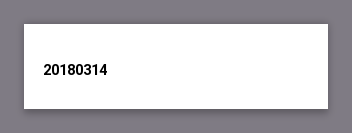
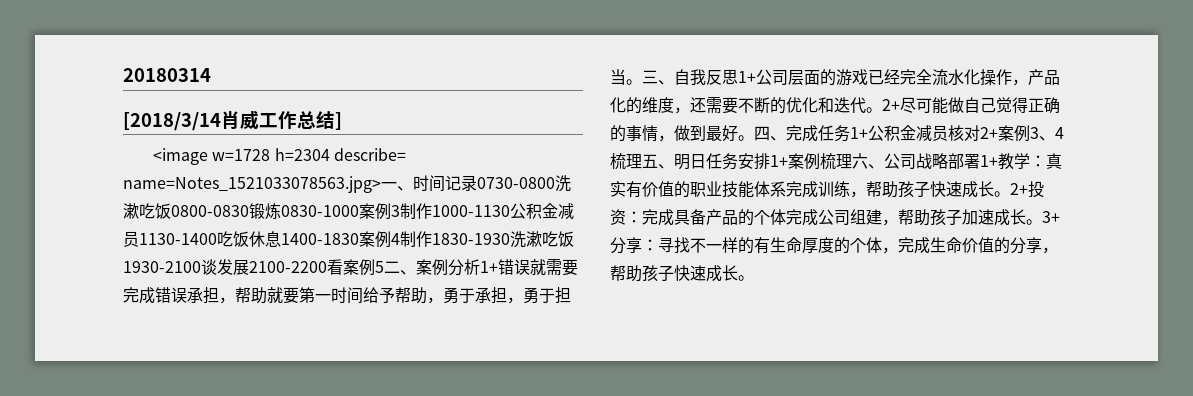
(107, 69) none -> [123,110,342,131] [152,148,406,165] [123,175,571,193] [123,203,574,220] [123,231,574,248] [123,259,578,276] [123,287,571,304] [610,69,1060,86] [610,97,1060,114] [610,125,1064,142] [610,153,1062,170] [610,181,1044,198] [610,209,1060,226] [610,237,1058,254] [610,265,754,282] // [2018/3/14肖威工作总结] // <image w=1728 h=2304 describe= name=Notes_1521033078563.jpg>一、时间记录0730-0800洗漱吃饭0800-0830锻炼0830-1000案例3制作1000-1130公积金减员1130-1400吃饭休息1400-1830案例4制作1830-1930洗漱吃饭1930-2100谈发展2100-2200看案例5二、案例分析1+错误就需要完成错误承担，帮助就要第一时间给予帮助，勇于承担，勇于担当。三、自我反思1+公司层面的游戏已经完全流水化操作，产品化的维度，还需要不断的优化和迭代。2+尽可能做自己觉得正确的事情，做到最好。四、完成任务1+公积金减员核对2+案例3、4梳理五、明日任务安排1+案例梳理六、公司战略部署1+教学：真实有价值的职业技能体系完成训练，帮助孩子快速成长。2+投资：完成具备产品的个体完成公司组建，帮助孩子加速成长。3+分享：寻找不一样的有生命厚度的个体，完成生命价值的分享，帮助孩子快速成长。

